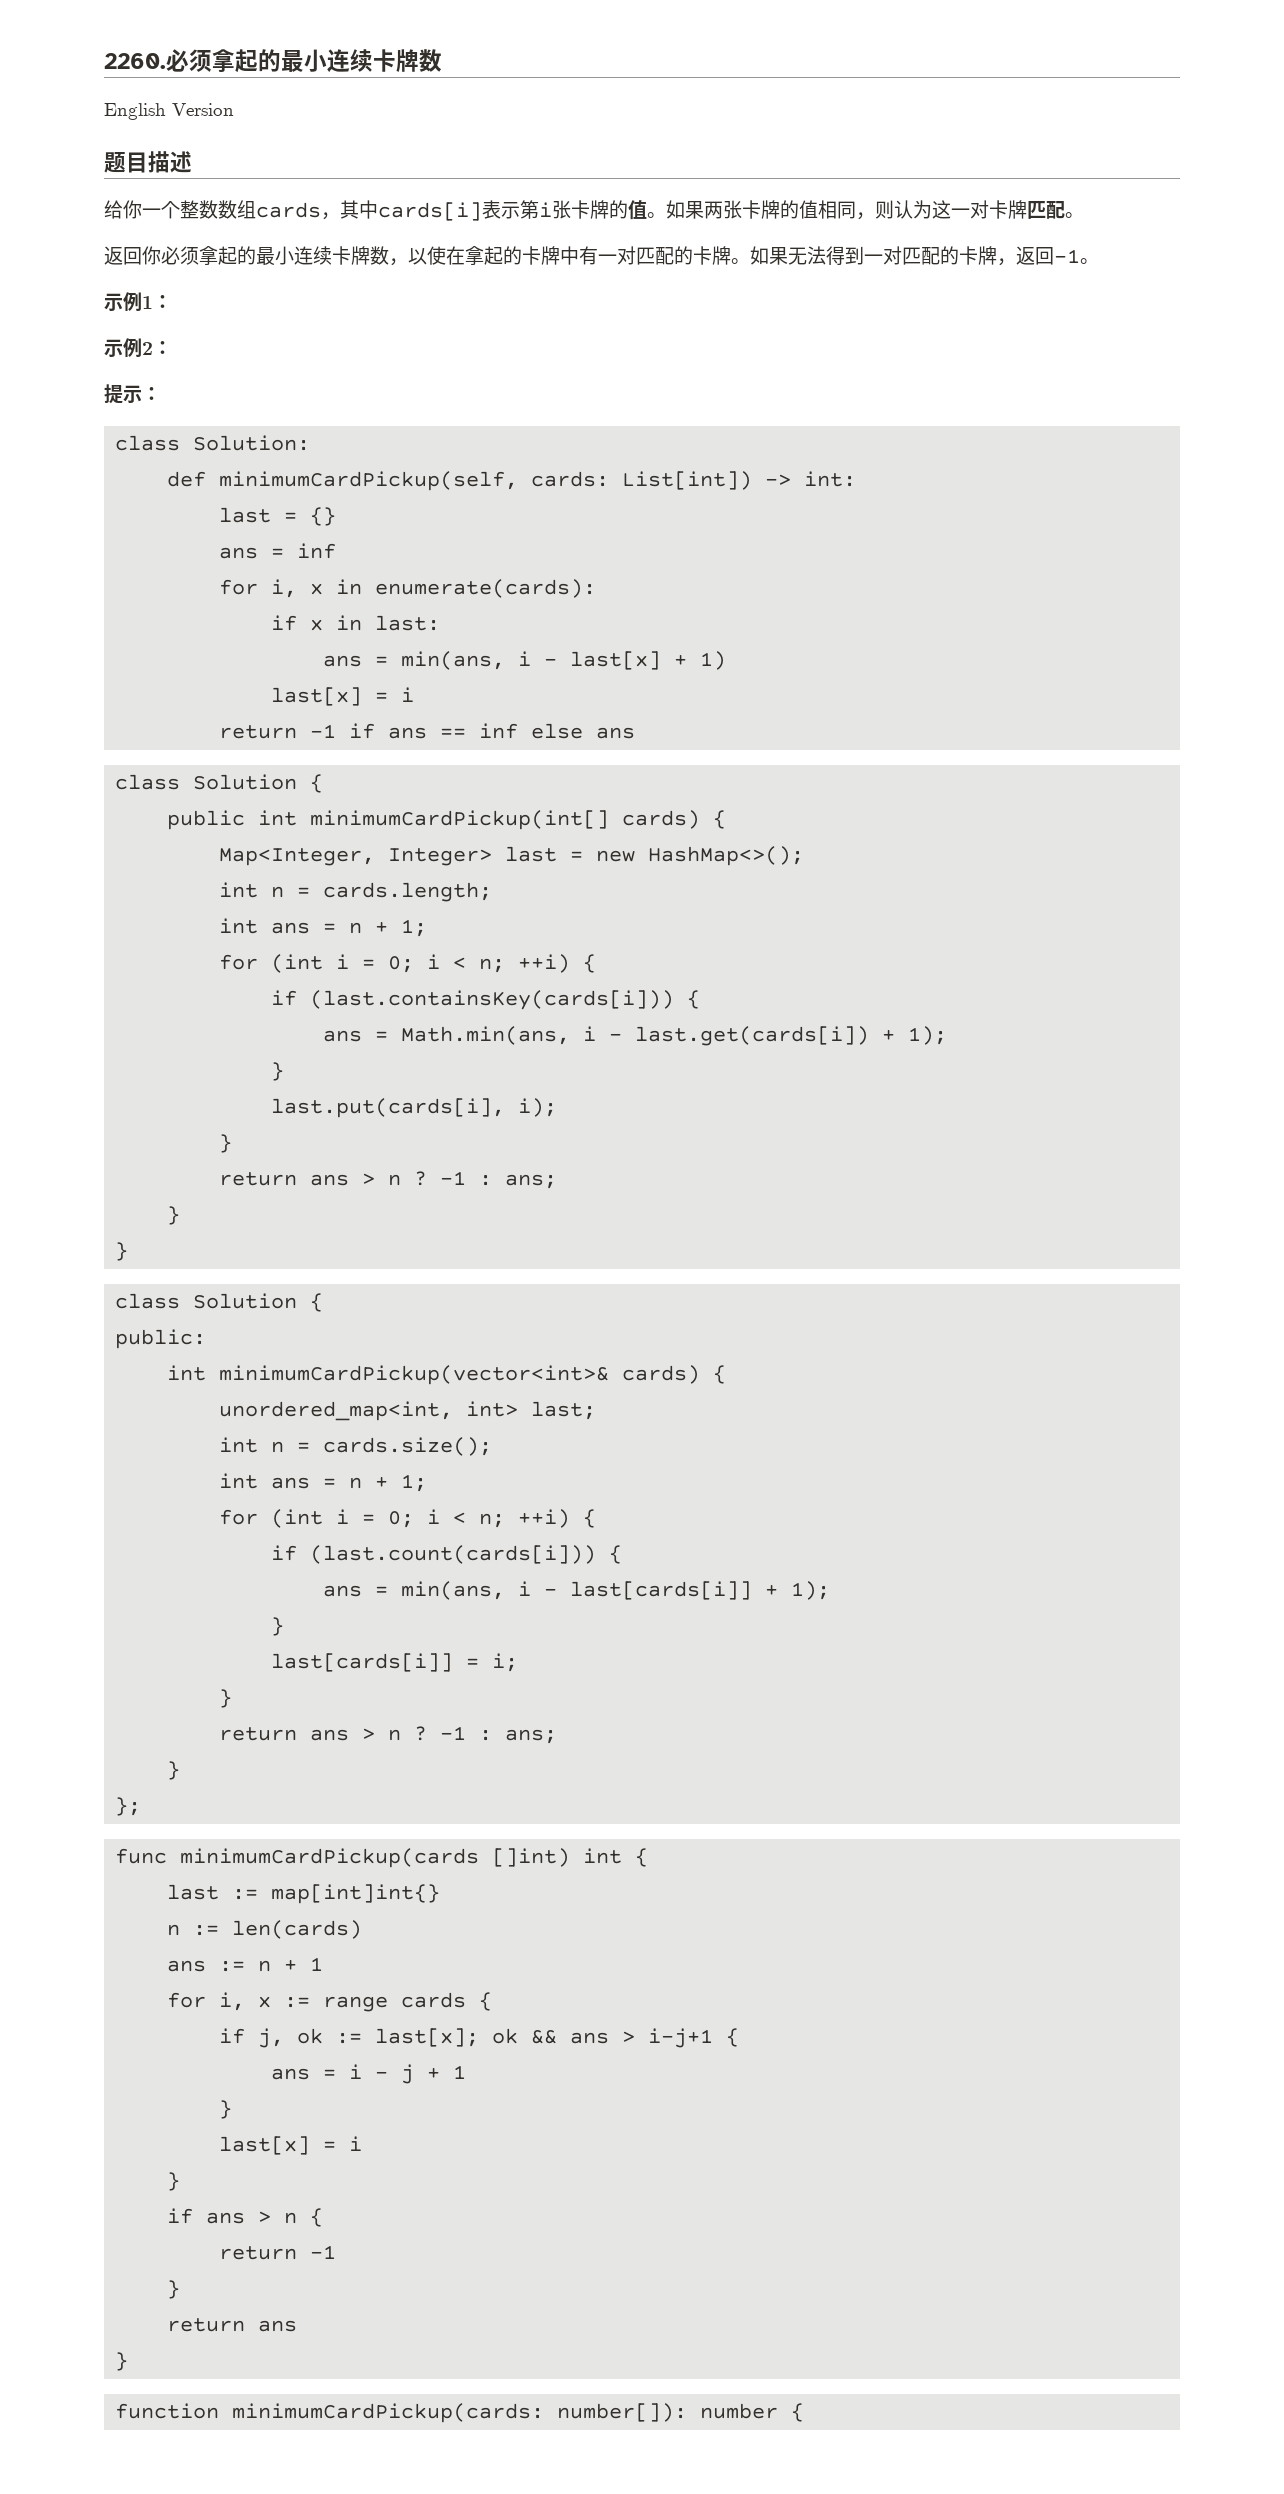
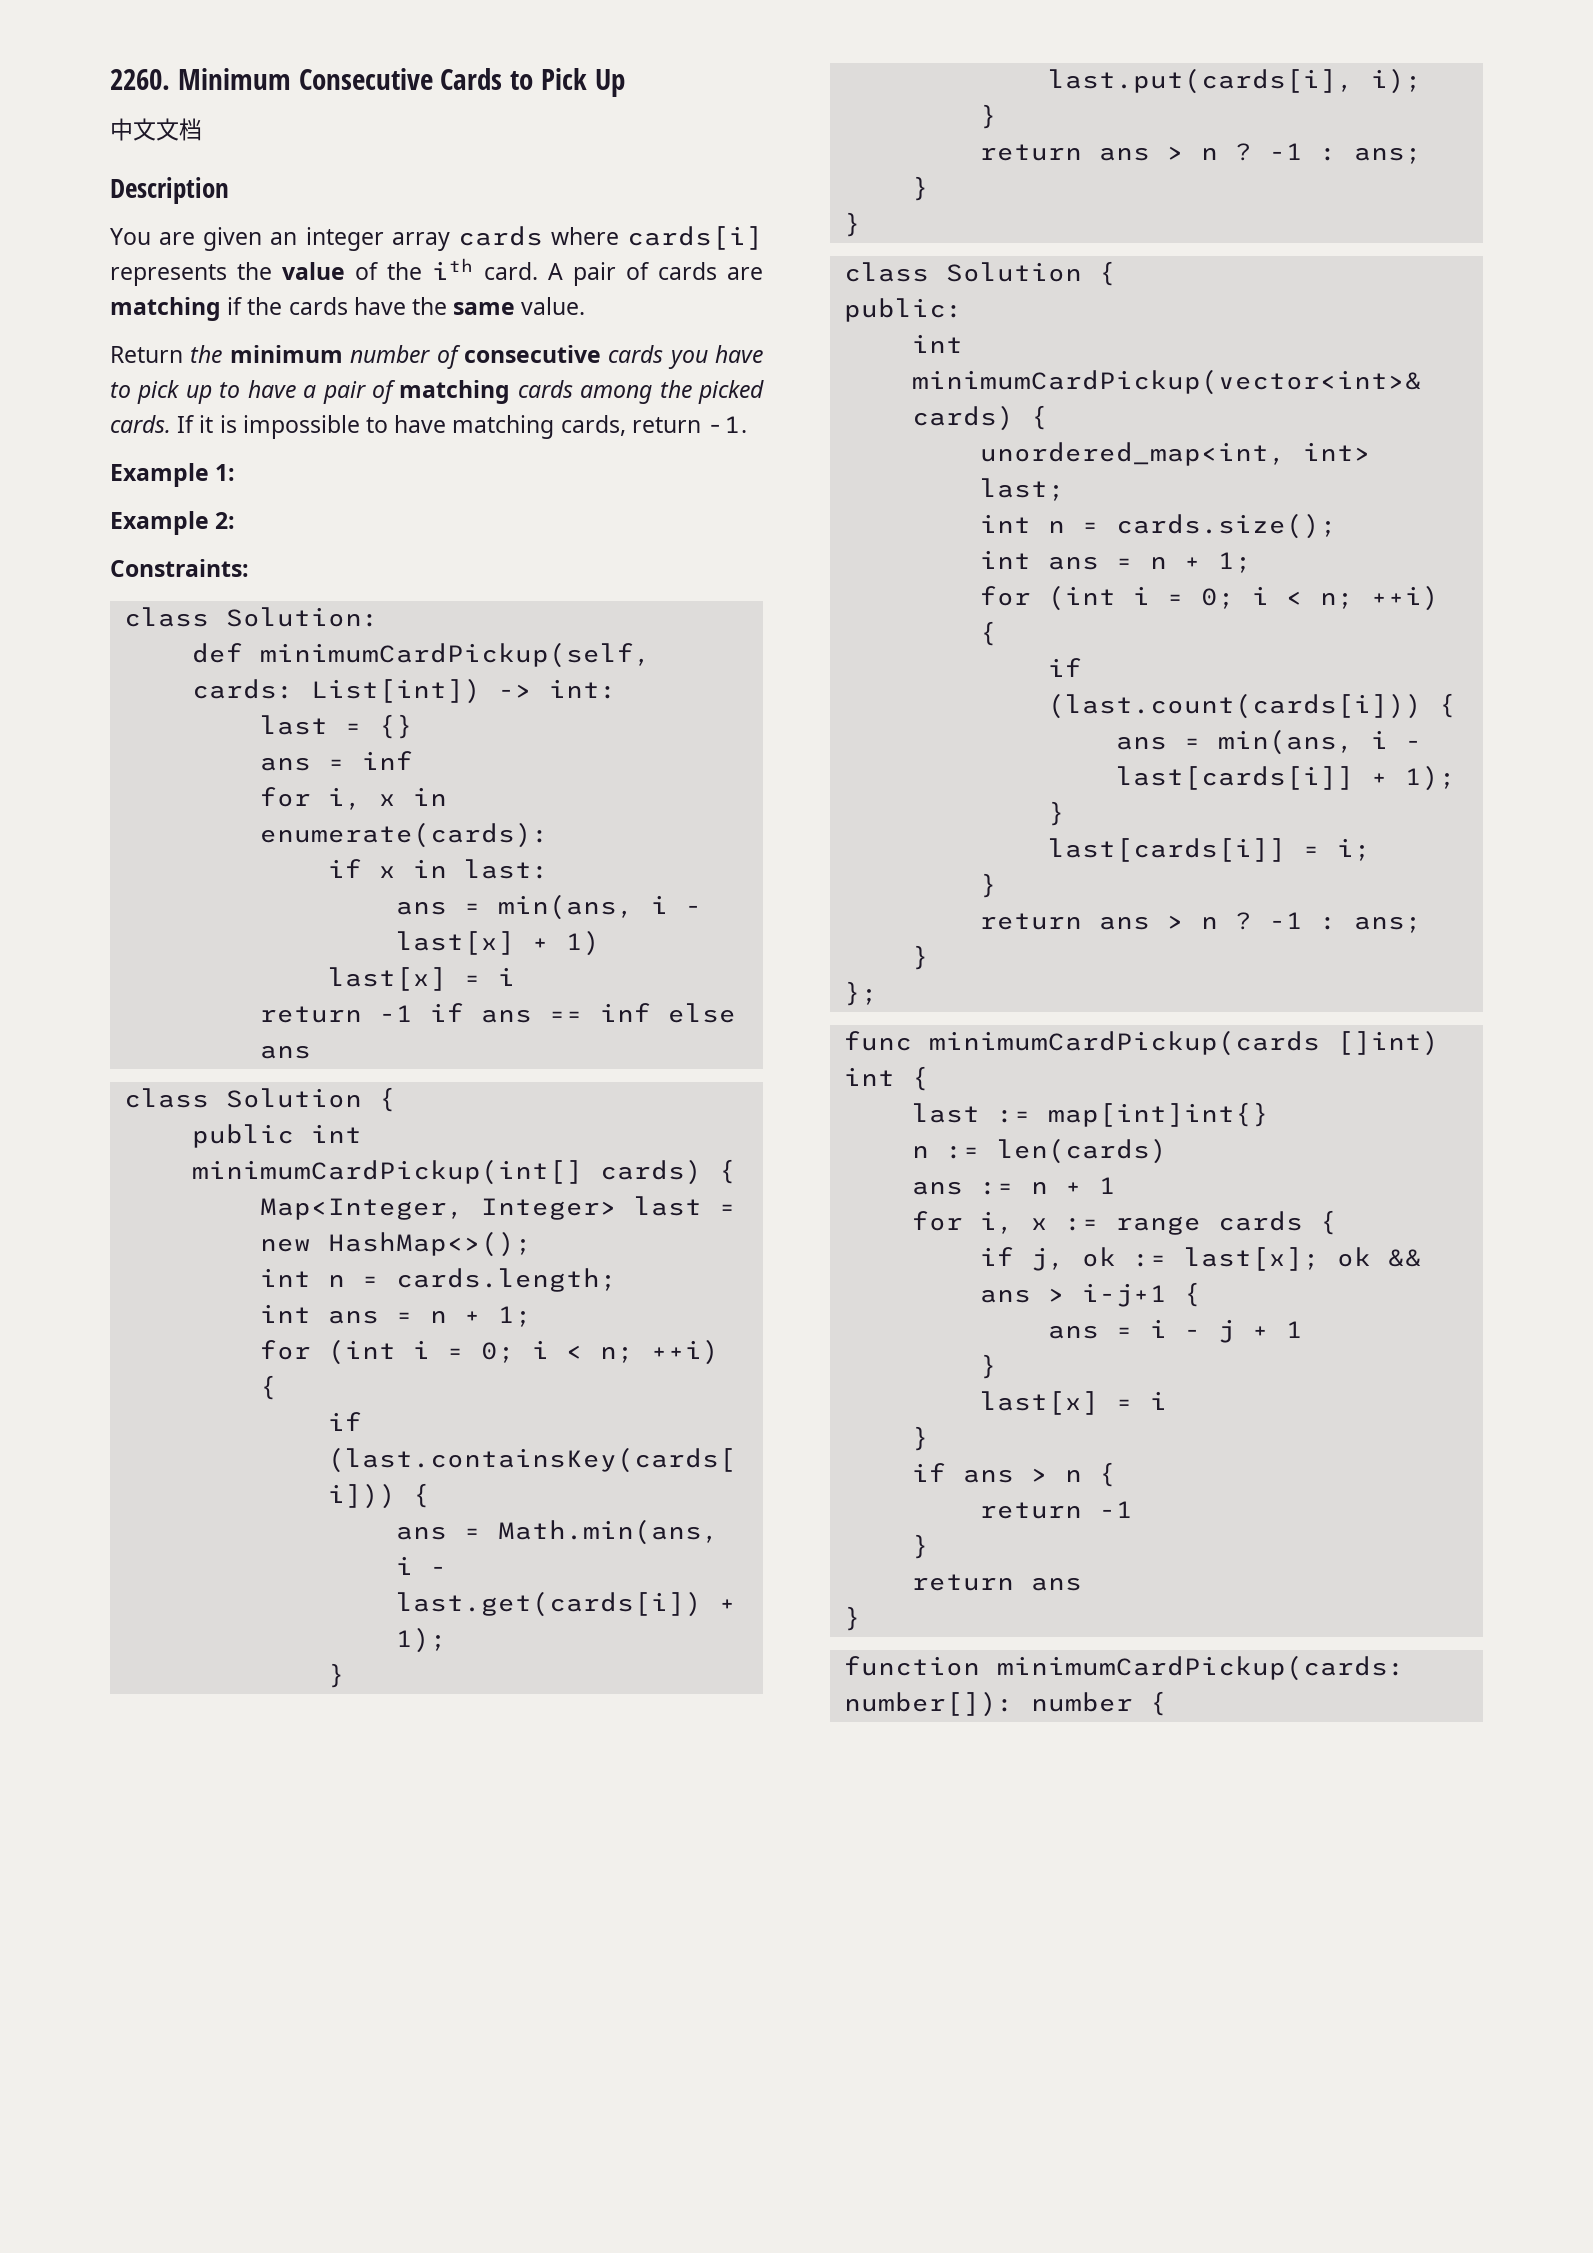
[166,49,442,73] [104,103,234,120] [104,151,192,173] [104,200,1084,221] [104,246,1099,266] [104,292,172,311] [104,338,172,357] [104,384,161,404] 必须拿起的最小连续卡牌数 // English Version // 题目描述 // 给你一个整数数组cards，其中cards[i]表示第i张卡牌的值。如果两张卡牌的值相同，则认为这一对卡牌匹配。 // 返回你必须拿起的最小连续卡牌数，以使在拿起的卡牌中有一对匹配的卡牌。如果无法得到一对匹配的卡牌，返回-1。 // 示例1： // 示例2： // 提示： -> [177,68,625,97] [110,118,202,141] [110,177,229,204] [110,226,763,251] [110,258,763,286] [110,297,586,321] [110,345,763,369] [110,380,764,404] [110,415,748,439] [110,463,236,487] [110,511,236,535] [110,559,249,577] Minimum Consecutive Cards to Pick Up // 中文文档 // Description // You are given an integer array cards where cards[i] represents the value of the ith card. A pair of cards are matching if the cards have the same value. // Return the minimum number of consecutive cards you have to pick up to have a pair of matching cards among the picked cards. If it is impossible to have matching cards, return -1. // Example 1: // Example 2: // Constraints:

